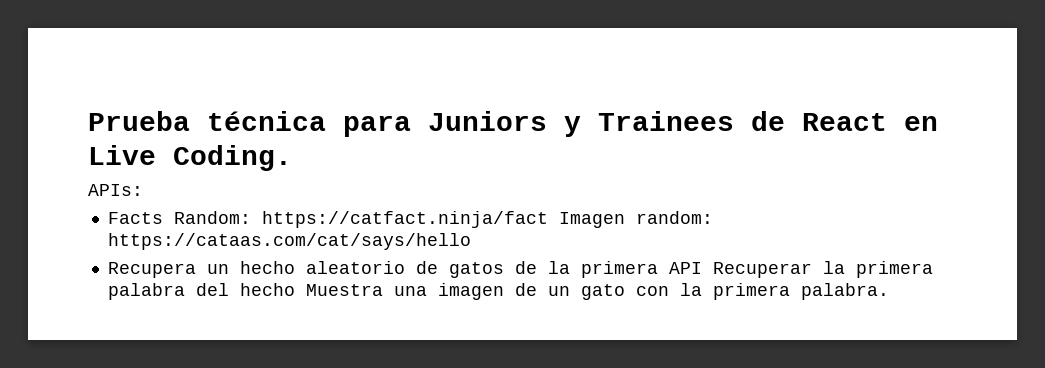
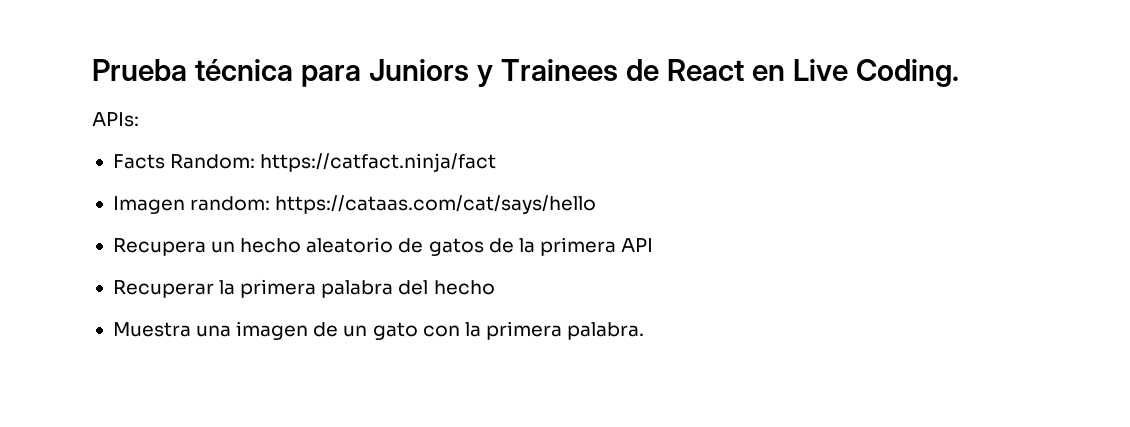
(548, 219) none -> (497, 162) //
(702, 268) none -> (654, 245) //
(295, 289) none -> (495, 287) //

